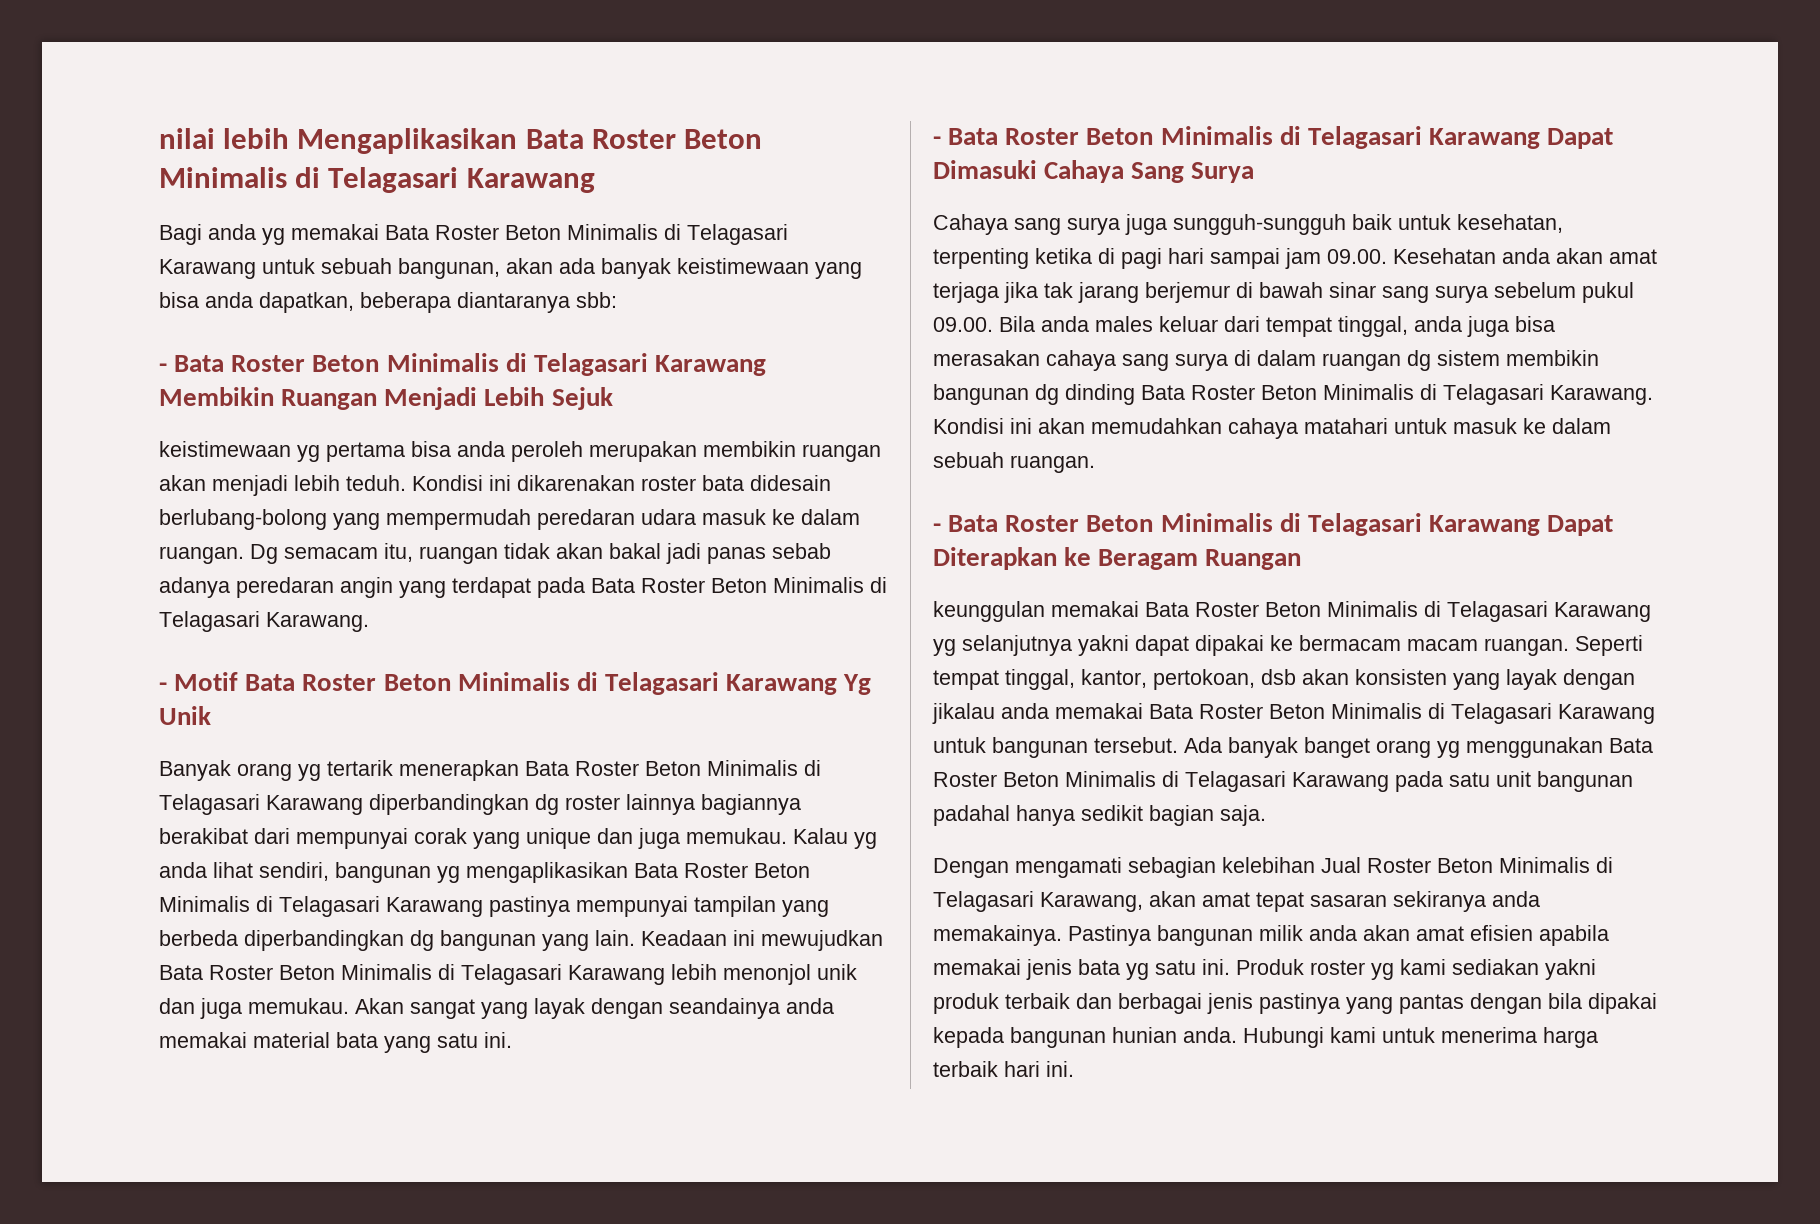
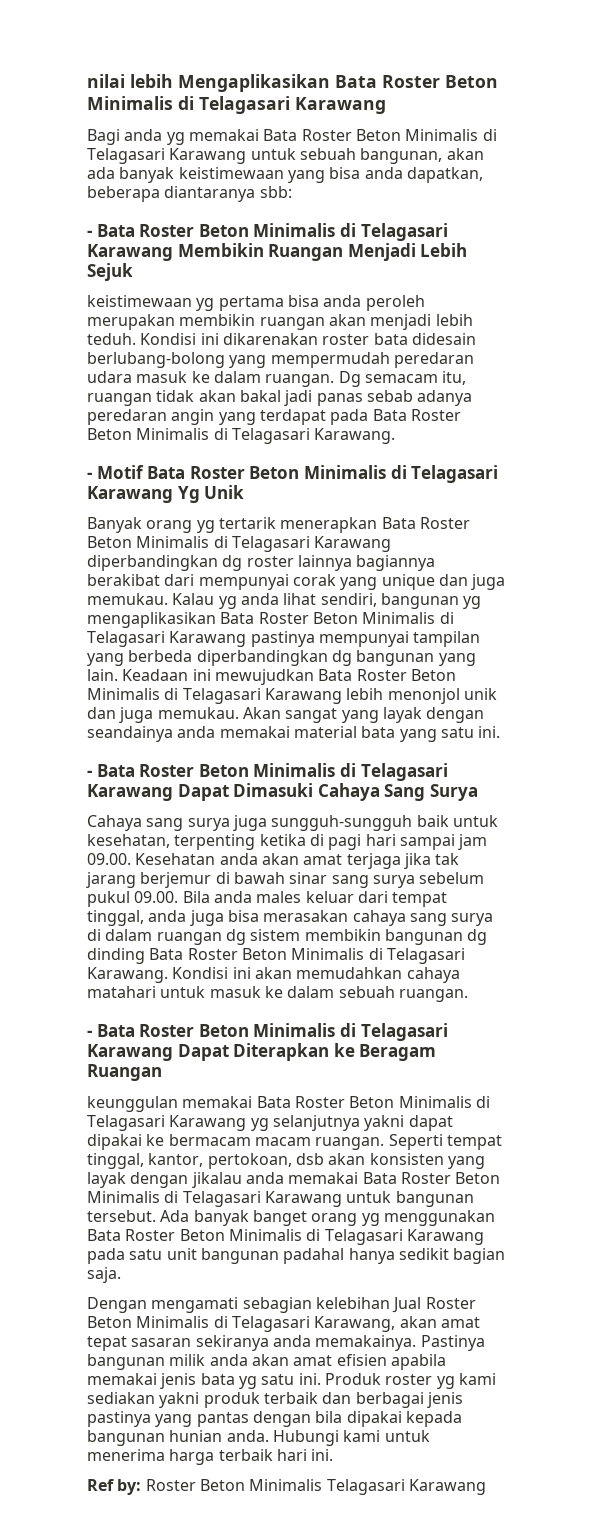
(1074, 1069) none -> [87,1479,486,1495] // Ref by: Roster Beton Minimalis Telagasari Karawang

